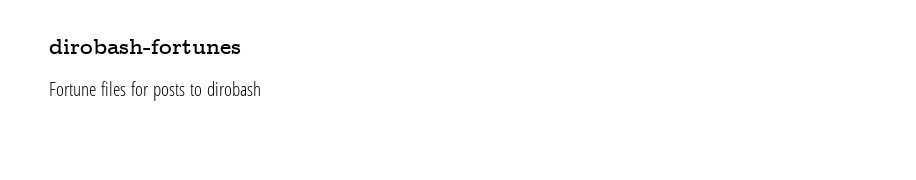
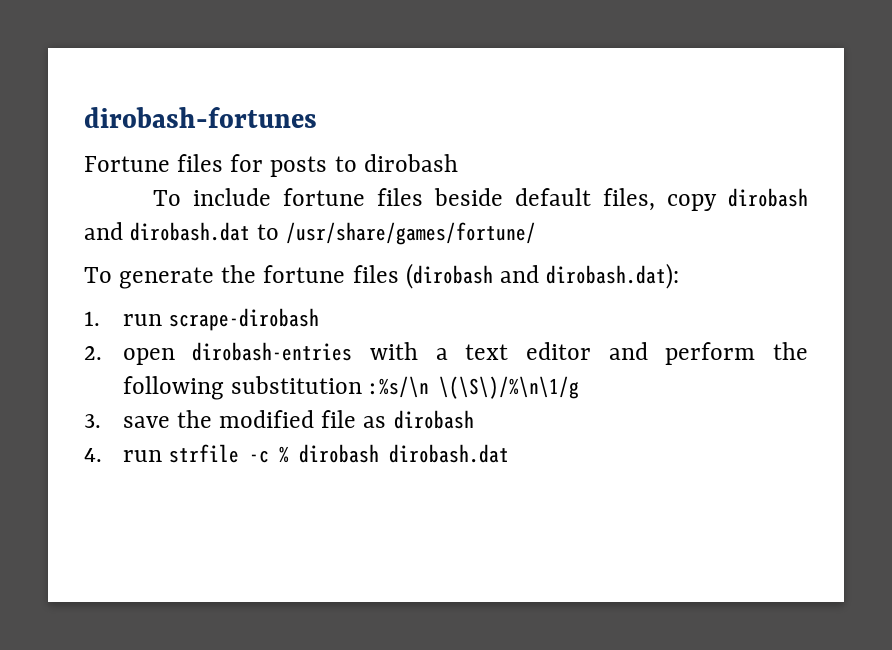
(261, 88) none -> [152,188,808,211] [84,222,537,245] [84,263,680,289] [84,308,319,331] [84,342,809,365] [122,376,580,400] [84,410,474,429] [84,444,509,463] // To include fortune files beside default files, copy dirobash and dirobash.dat to /usr/share/games/fortune/ // To generate the fortune files (dirobash and dirobash.dat): // 1. run scrape-dirobash // 2. open dirobash-entries with a text editor and perform the following substitution :%s/\n \(\S\)/%\n\1/g // 3. save the modified file as dirobash // 4. run strfile -c % dirobash dirobash.dat

